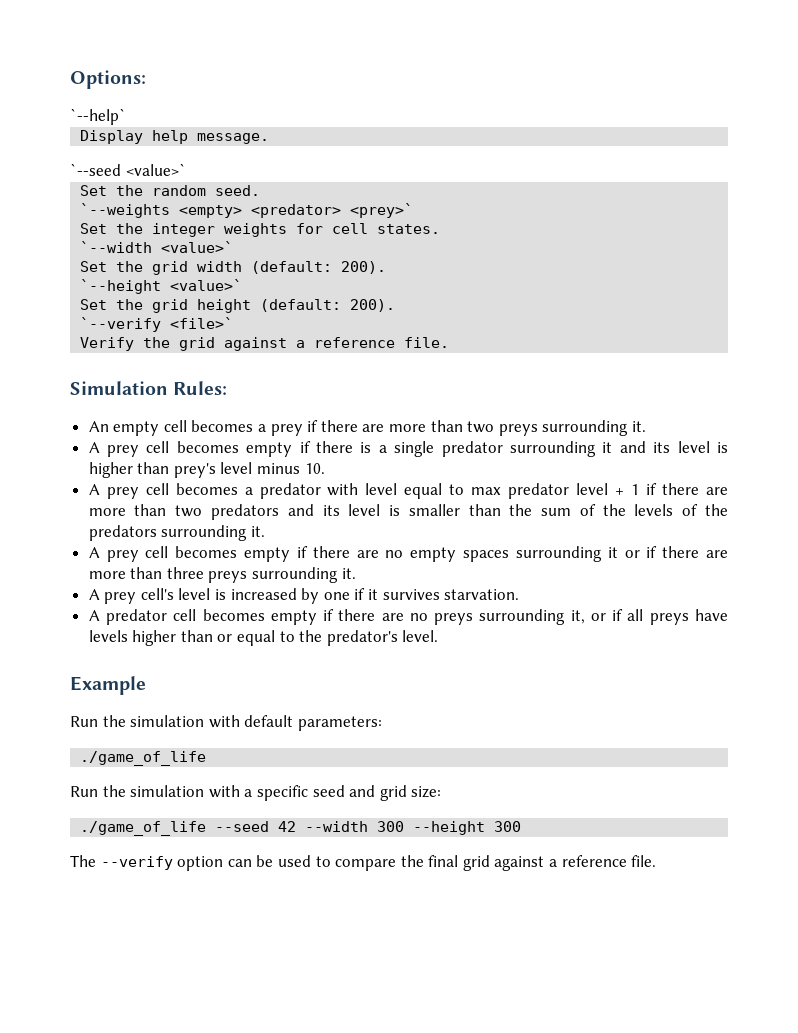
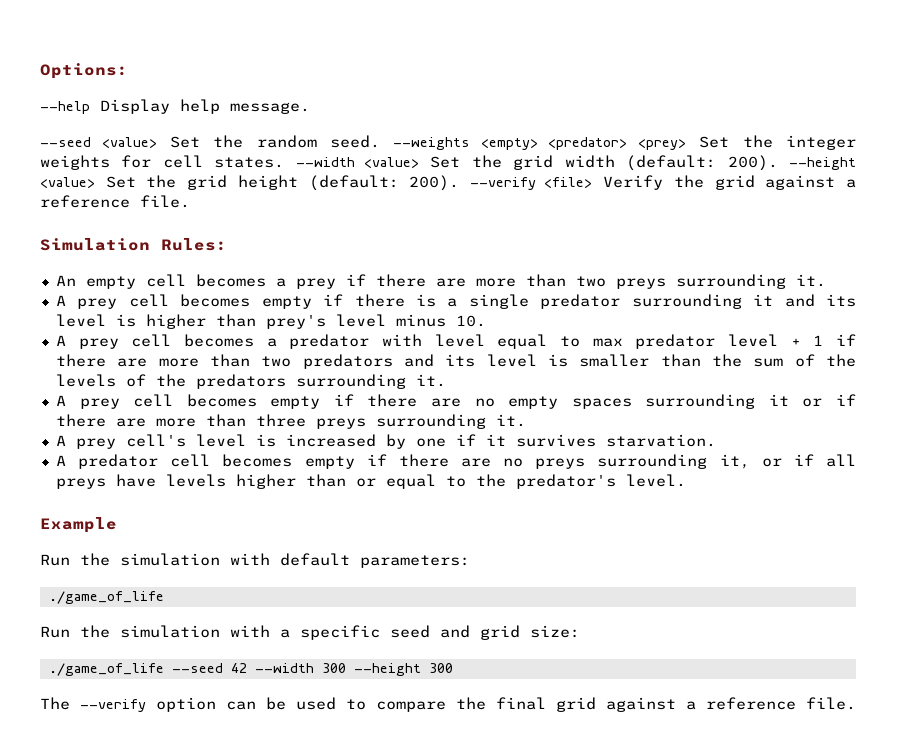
[70,108,126,125] `--help` // -> [40,101,90,114] --help
[70,163,186,176] `--seed <value>` // -> [40,137,157,148] --seed <value>
[80,203,171,218] // `--weights -> [393,137,471,150] --weights
[350,203,414,218] <prey>` // -> [638,139,687,150] <prey>
[80,241,234,253] // `--width <value>` // -> [295,157,419,168] --width <value>
[80,279,243,294] // `--height <value>` // -> [789,157,857,170] [40,177,95,188] --height <value>
[80,317,234,332] // `--verify <file>` // -> [469,177,593,190] --verify <file>

